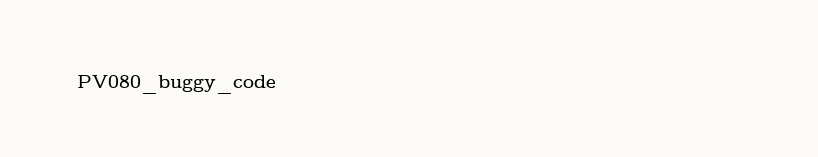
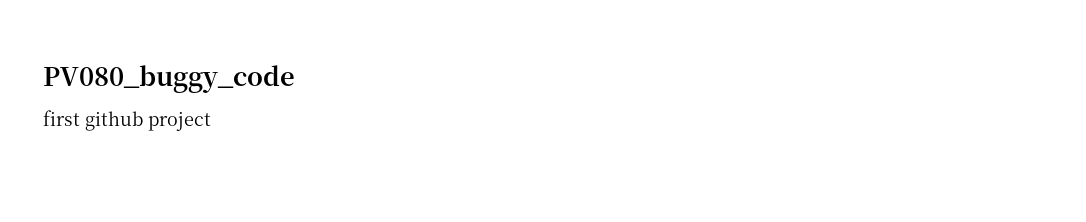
(276, 84) none -> [43,110,211,131] // first github project

